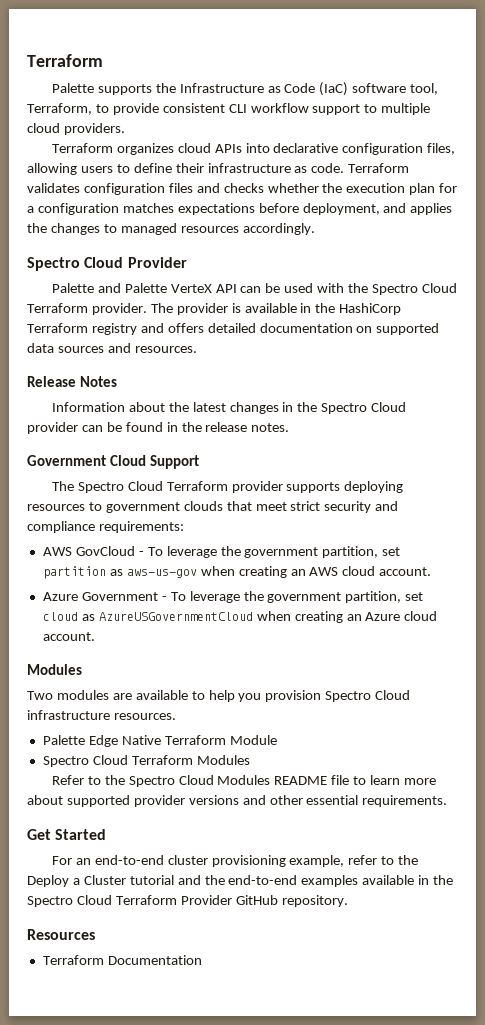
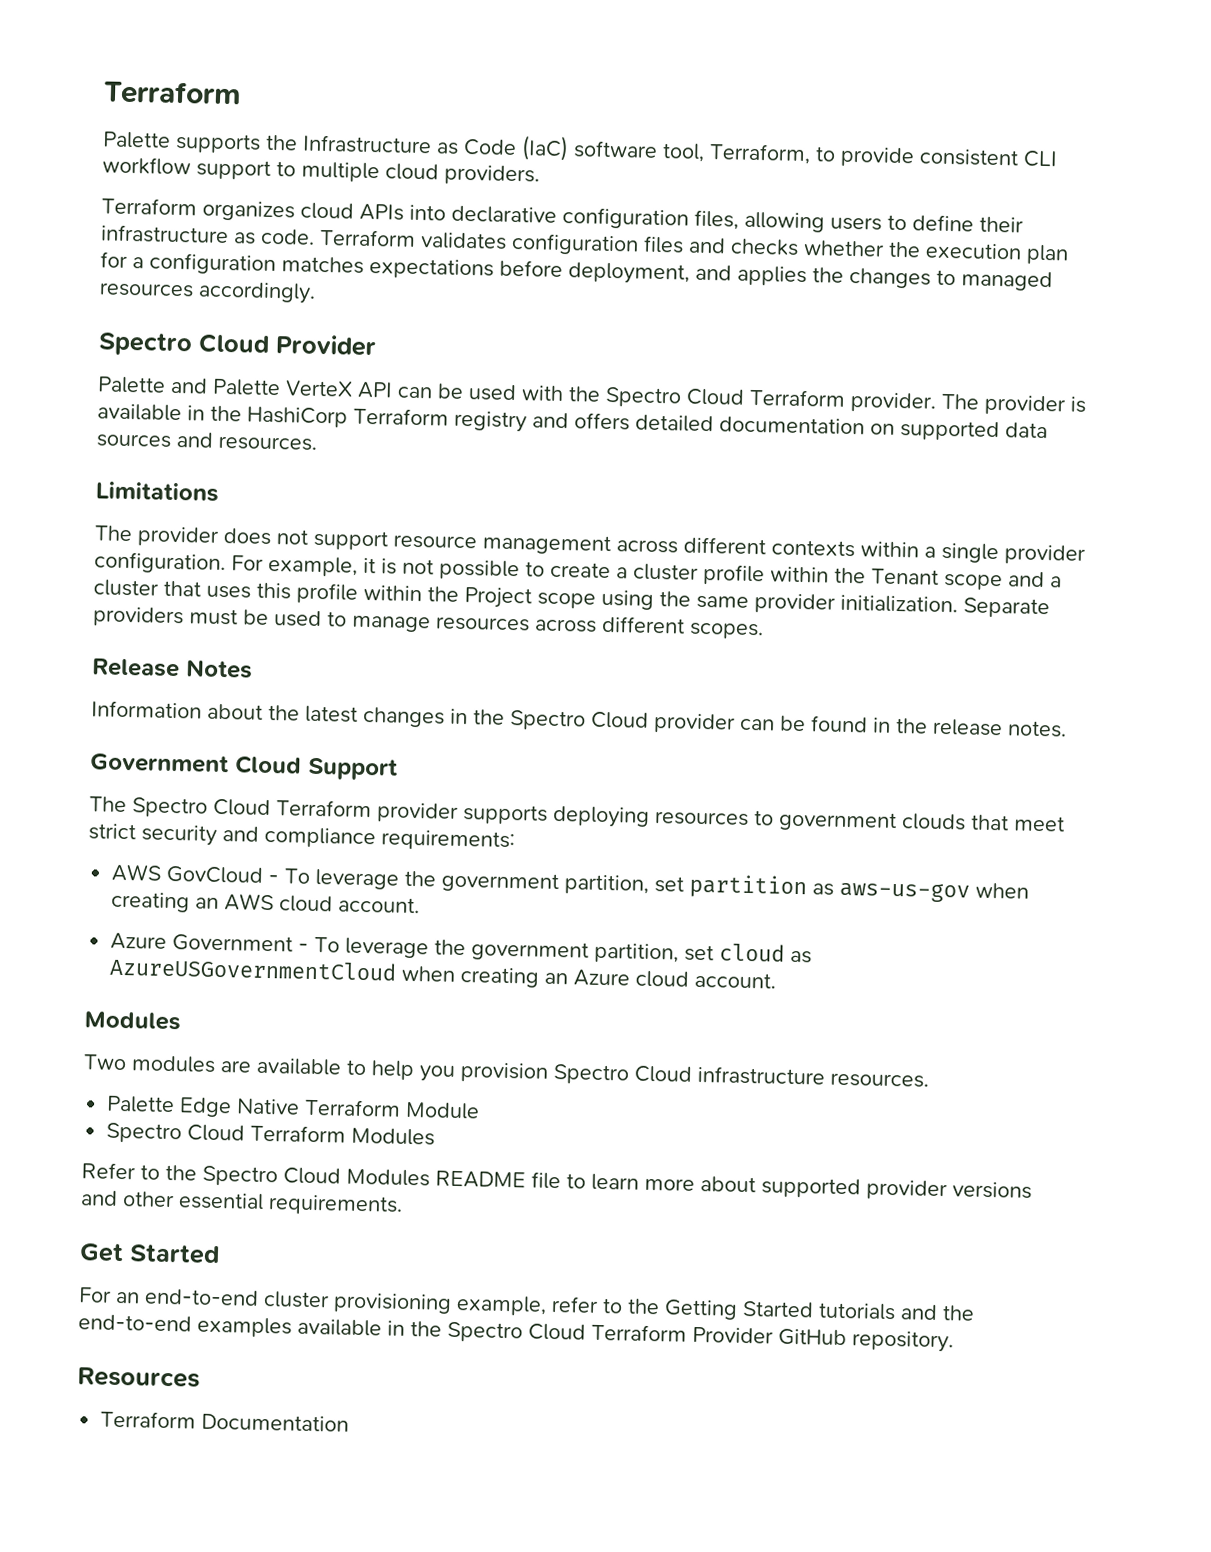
(197, 349) none -> [95,481,219,502] [94,525,1086,565] [94,551,1062,591] [93,579,1050,619] [93,606,764,640] // Limitations // The provider does not support resource management across different contexts within a single provider configuration. For example, it is not possible to create a cluster profile within the Tenant scope and a cluster that uses this profile within the Project scope using the same provider initialization. Separate providers must be used to manage resources across different scopes.
[27,875,174,887] Deploy a Cluster tutorial -> [664,1299,896,1321] Getting Started tutorials

